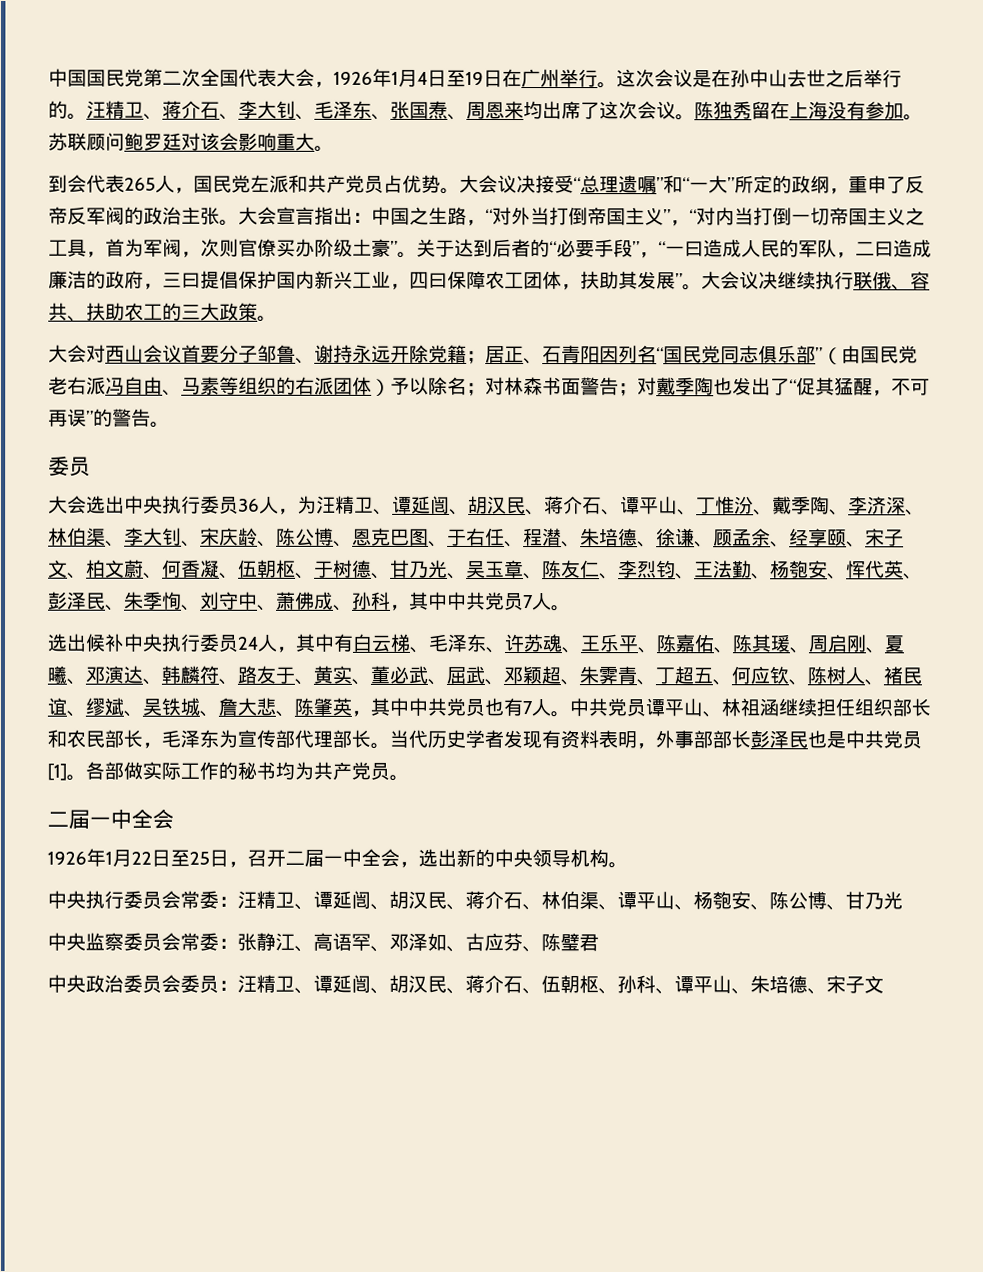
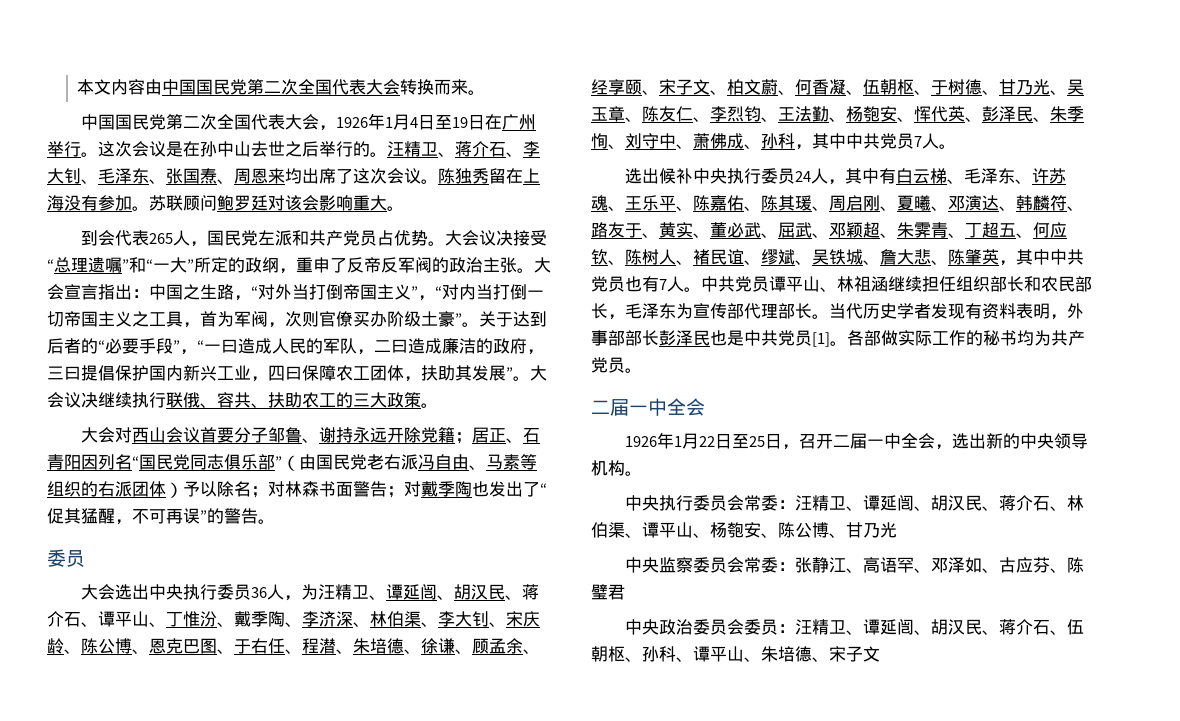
(48, 77) none -> [77,79,486,95] 本文内容由中国国民党第二次全国代表大会转换而来。 //

